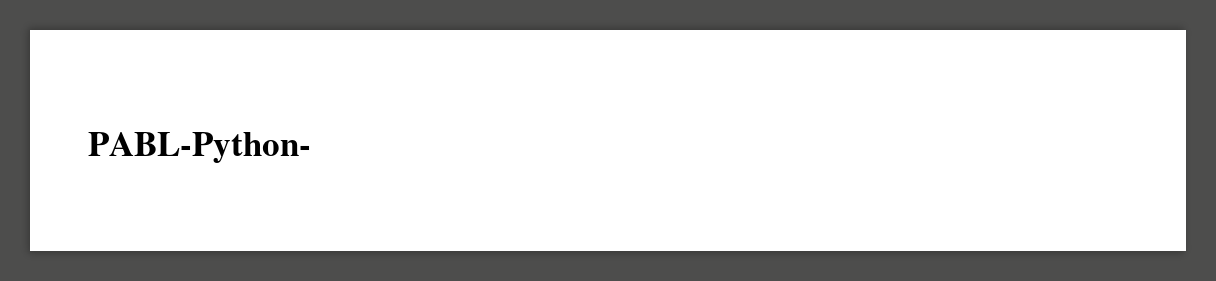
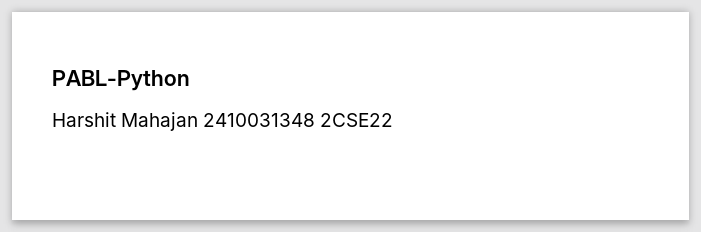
[88,132,311,163] PABL-Python- -> [52,70,190,91] [52,112,394,131] PABL-Python // Harshit Mahajan 2410031348 2CSE22

